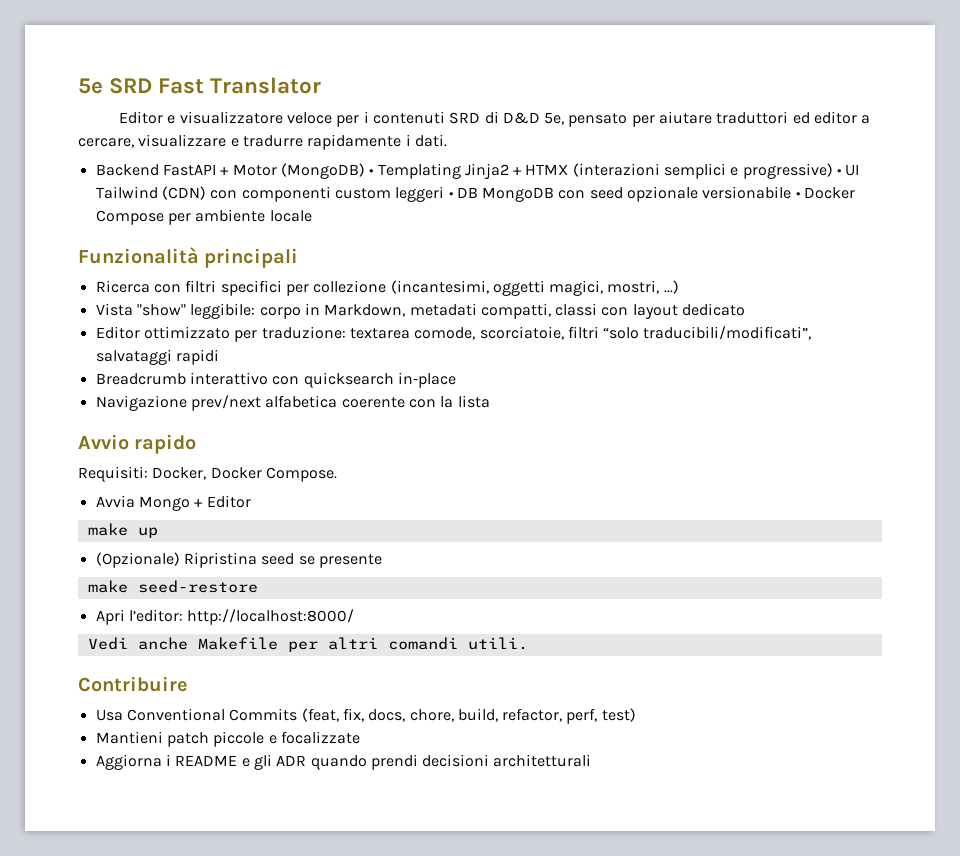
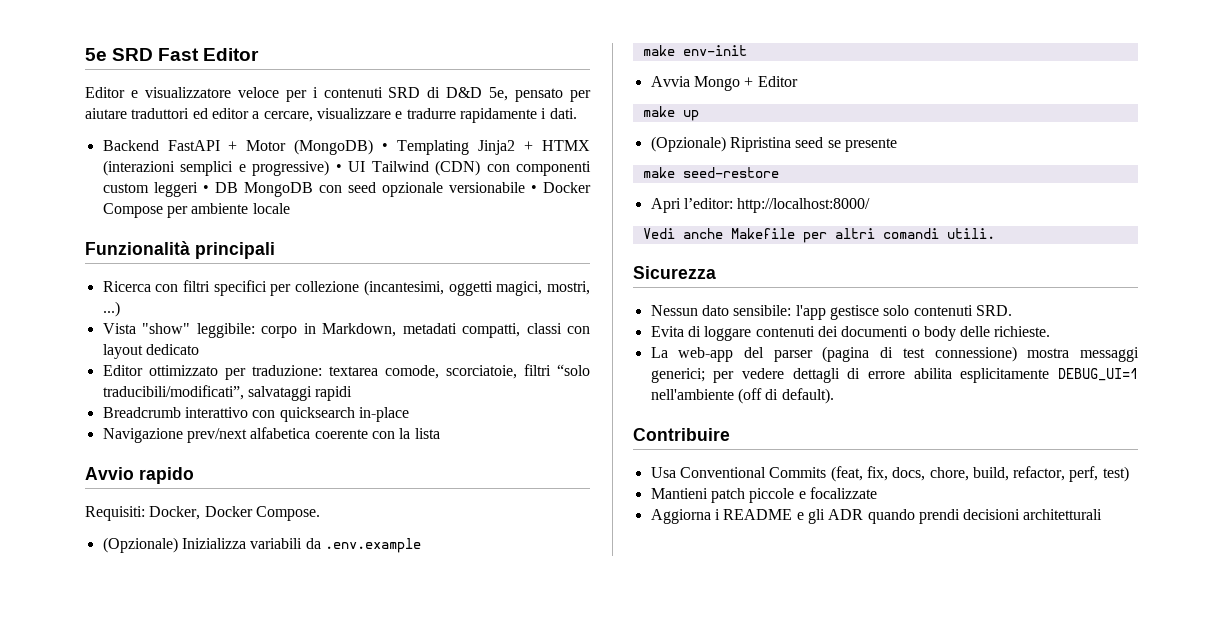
[210,77,322,94] Translator -> [203,48,260,61] Editor
(337, 474) none -> [102,537,421,553] [642,45,747,56] // (Opzionale) Inizializza variabili da .env.example // make env-init
(528, 643) none -> [633,266,716,279] [650,305,1012,320] [650,326,1051,341] [650,346,1139,362] [650,368,1138,383] [650,388,834,404] // Sicurezza // Nessun dato sensibile: l'app gestisce solo contenuti SRD. // Evita di loggare contenuti dei documenti o body delle richieste. // La web‑app del parser (pagina di test connessione) mostra messaggi generici; per vedere dettagli di errore abilita esplicitamente DEBUG_UI=1 nell'ambiente (off di default).

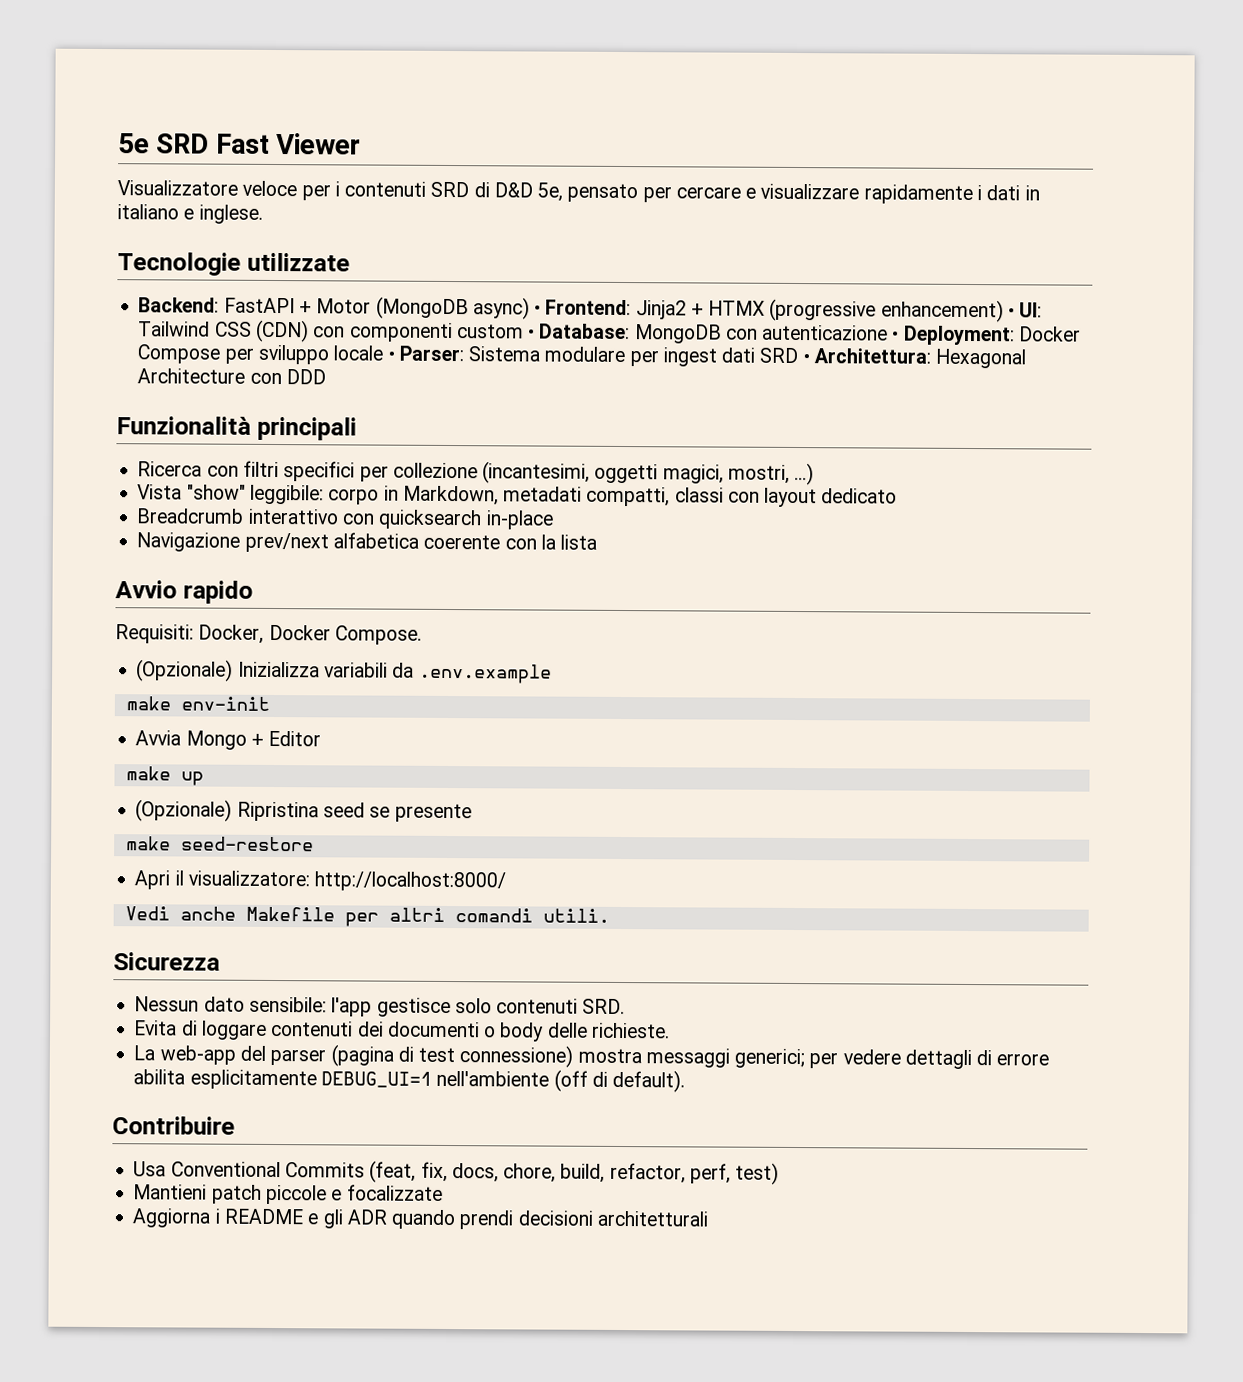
[203,48,260,61] [85,87,231,98] Editor // Editor e visualizzatore -> [276,133,362,155] [117,180,238,196] Viewer // Visualizzatore
[85,108,577,123] [102,139,590,155] [102,160,591,176] [102,182,537,197] aiutare traduttori ed editor a cercare, visualizzare e tradurre rapidamente i dati. // Backend FastAPI + Motor (MongoDB) • Templating Jinja2 + HTMX (interazioni semplici e progressive) • UI Tailwind (CDN) con componenti custom leggeri • DB MongoDB con seed opzionale versionabile • -> [675,183,1040,205] [117,204,263,224] [117,252,350,276] [138,296,1043,323] [138,319,1015,346] cercare e visualizzare rapidamente i dati in italiano e inglese. // Tecnologie utilizzate // Backend: FastAPI + Motor (MongoDB async) • Frontend: Jinja2 + HTMX (progressive enhancement) • UI: Tailwind CSS (CDN) con componenti custom • Database: MongoDB con autenticazione • Deployment:
[191,203,249,214] ambiente -> [257,344,329,365] sviluppo
(290, 208) none -> [387,345,1027,369] [137,368,326,385] • Parser: Sistema modulare per ingest dati SRD • Architettura: Hexagonal Architecture con DDD
[102,364,590,380] [102,385,353,401] // Editor ottimizzato per traduzione: textarea comode, scorciatoie, filtri “solo traducibili/modificati”, salvataggi rapidi -> (898, 496) none
[683,198,733,209] l’editor: -> [174,870,310,887] il visualizzatore:

